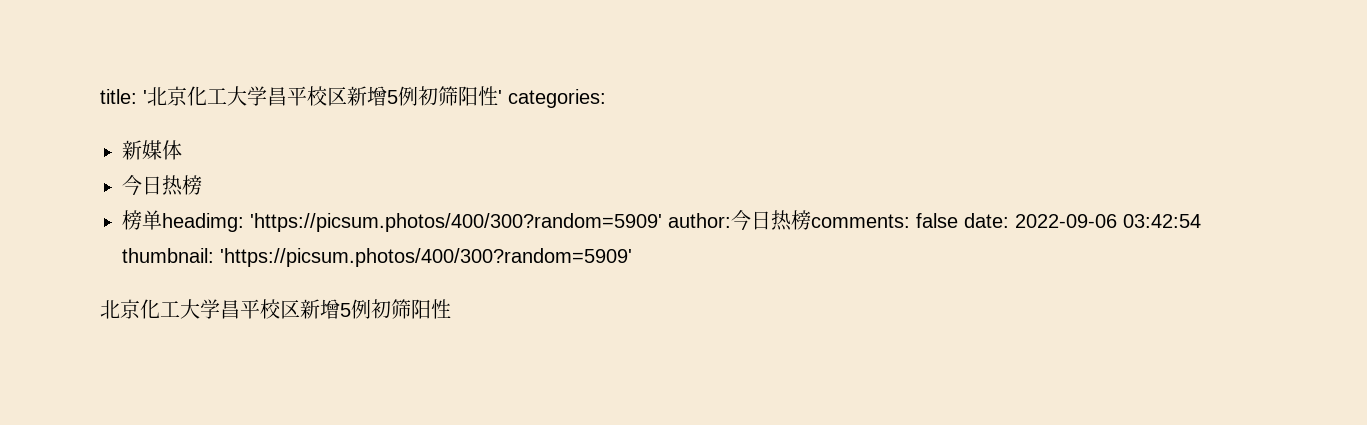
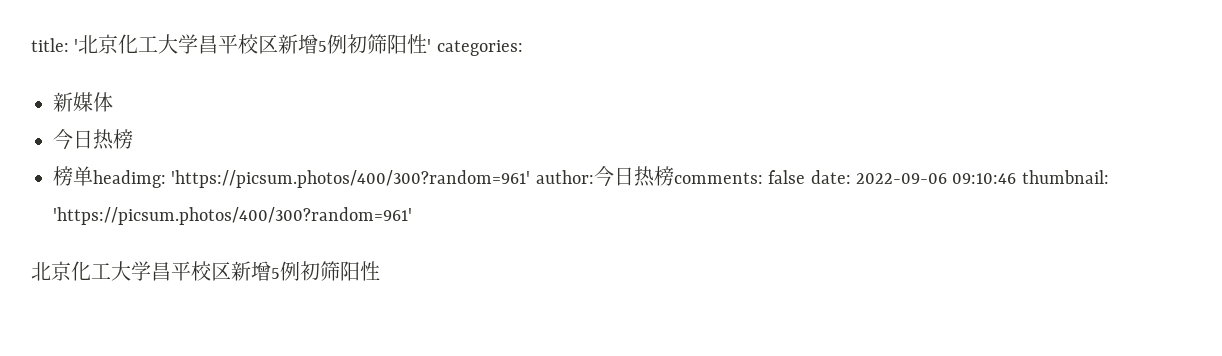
[250,213,662,232] 'https://picsum.photos/400/300?random=5909' -> [171,170,531,188] 'https://picsum.photos/400/300?random=961'
[1123,214,1201,228] [122,248,632,267] 03:42:54 thumbnail: 'https://picsum.photos/400/300?random=5909' -> [952,170,1109,184] [53,207,412,225] 09:10:46 thumbnail: 'https://picsum.photos/400/300?random=961'

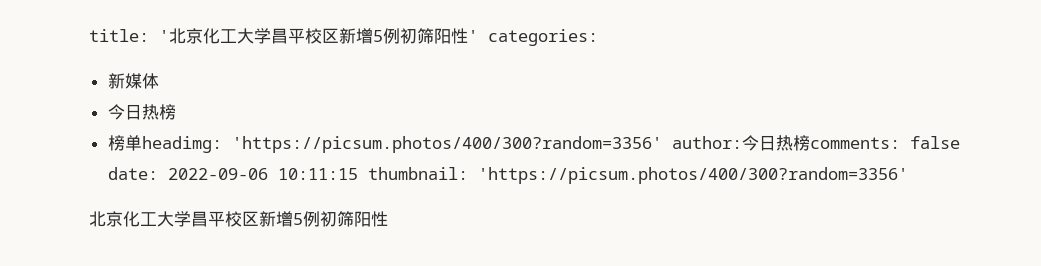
[171,170,531,188] 'https://picsum.photos/400/300?random=961' -> [231,136,662,153] 'https://picsum.photos/400/300?random=3356'
[952,170,1109,184] [53,207,412,225] 09:10:46 thumbnail: 'https://picsum.photos/400/300?random=961' -> [277,167,908,184] 10:11:15 thumbnail: 'https://picsum.photos/400/300?random=3356'

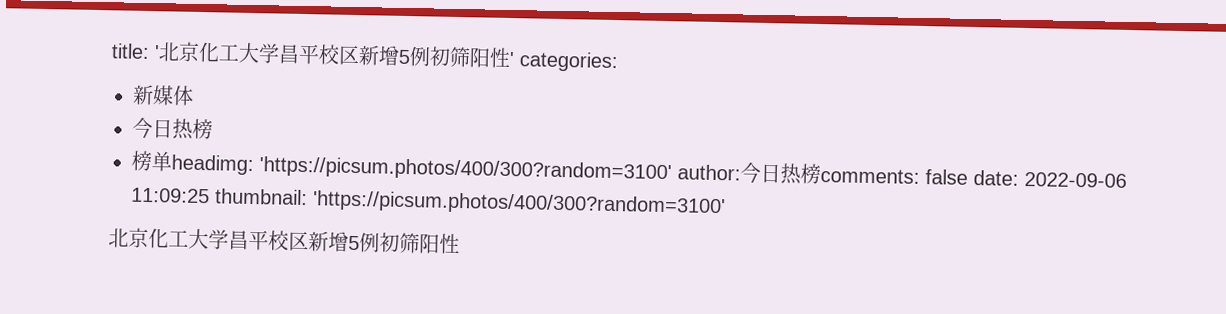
[231,136,662,153] 'https://picsum.photos/400/300?random=3356' -> [259,156,672,184] 'https://picsum.photos/400/300?random=3100'
[277,167,908,184] 10:11:15 thumbnail: 'https://picsum.photos/400/300?random=3356' -> [131,187,726,218] 11:09:25 thumbnail: 'https://picsum.photos/400/300?random=3100'

